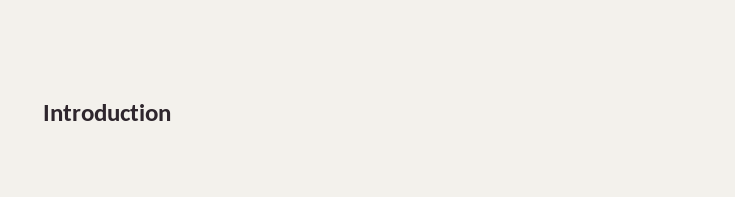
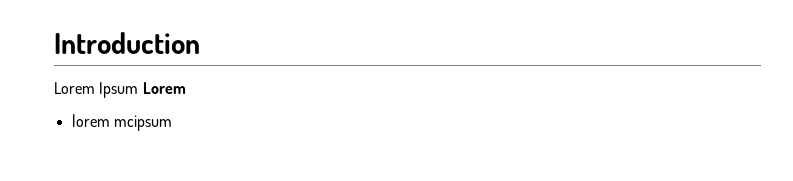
(171, 112) none -> [54,82,186,98] [71,114,172,131] // Lorem Ipsum Lorem // lorem mcipsum

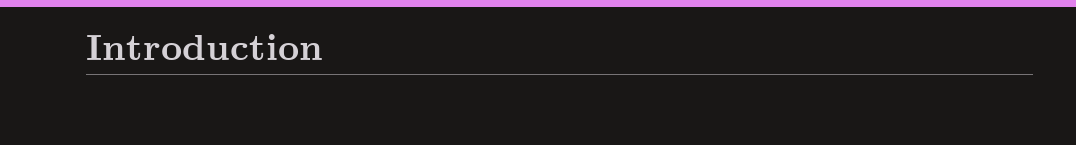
[54,82,186,98] [71,114,172,131] // Lorem Ipsum Lorem // lorem mcipsum -> (323, 47) none

